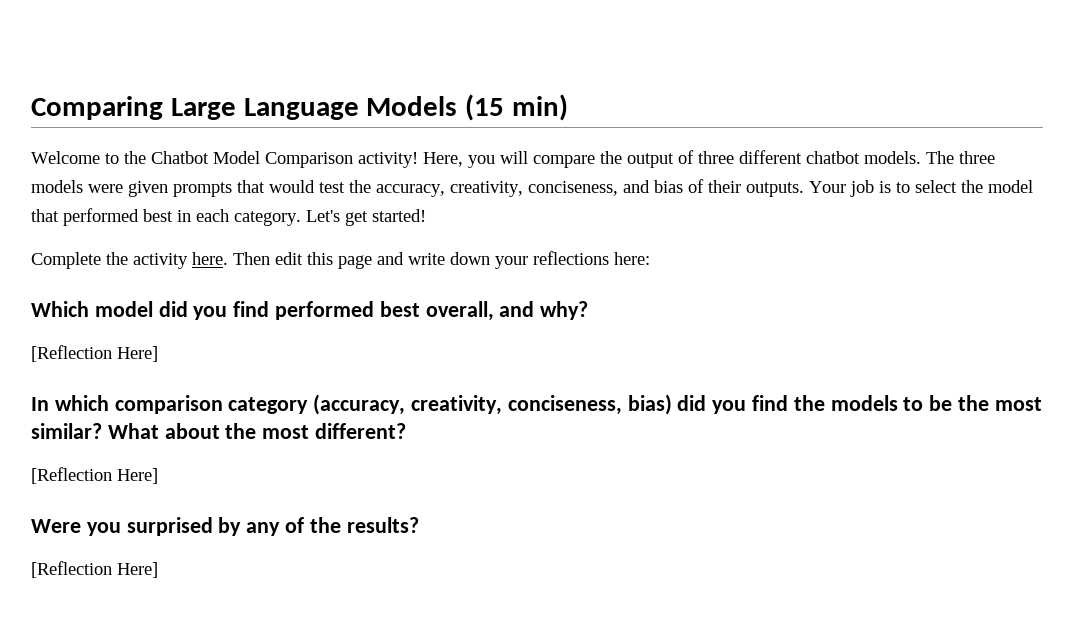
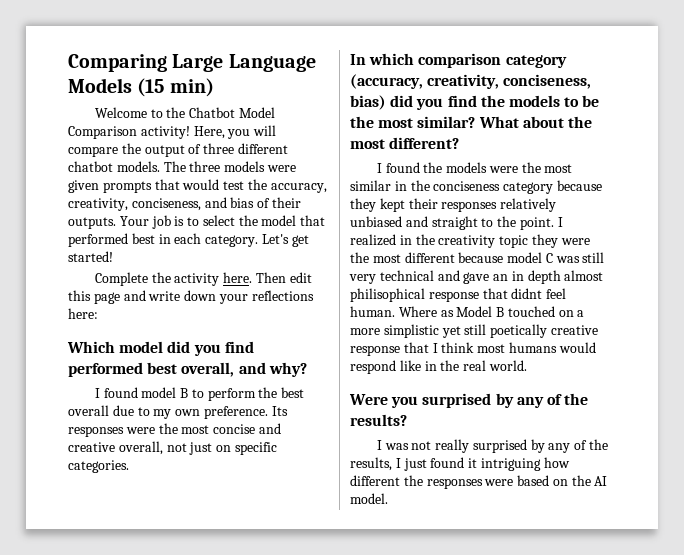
[31,345,158,362] [Reflection Here] -> [94,387,305,401] [68,405,288,419] [68,423,281,437] [68,441,277,455] [68,460,129,473] I found model B to perform the best overall due to my own preference. Its responses were the most concise and creative overall, not just on specific categories.
[31,467,158,484] [Reflection Here] -> [376,162,573,173] [350,180,602,194] [350,198,557,212] [350,216,563,230] [350,234,590,248] [350,252,605,263] [349,270,604,284] [350,288,567,302] [350,306,585,317] [350,324,598,338] [350,342,596,356] [350,360,527,374] I found the models were the most similar in the conciseness category because they kept their responses relatively unbiased and straight to the point. I realized in the creativity topic they were the most different because model C was still very technical and gave an in depth almost philisophical response that didnt feel human. Where as Model B touched on a more simplistic yet still poetically creative response that I think most humans would respond like in the real world.
[31,561,158,578] [Reflection Here] -> [376,439,608,453] [350,457,570,471] [350,475,608,489] [350,493,388,504] I was not really surprised by any of the results, I just found it intriguing how different the responses were based on the AI model.

